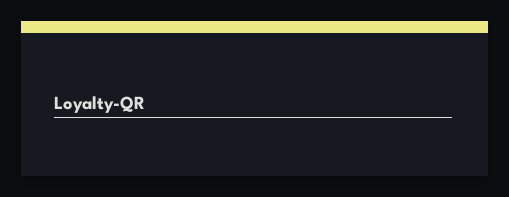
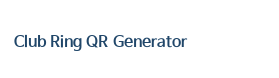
[54,96,145,113] Loyalty-QR -> [14,34,188,51] Club Ring QR Generator

